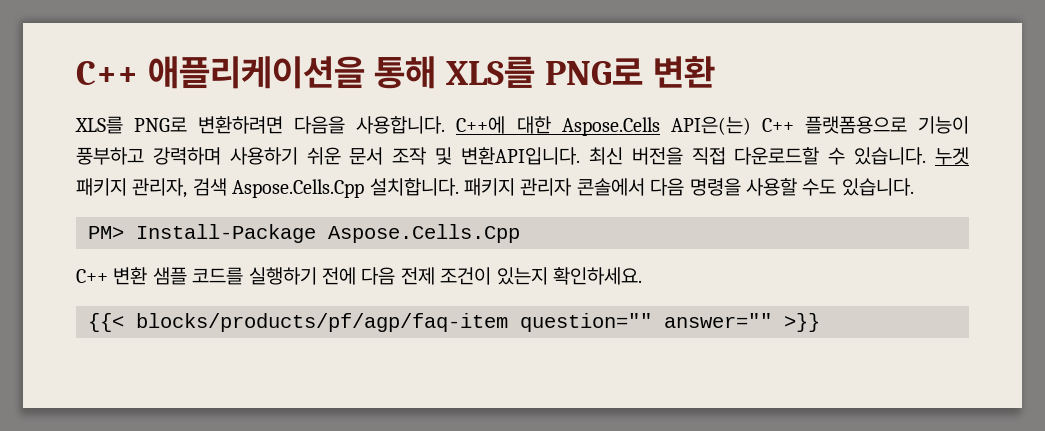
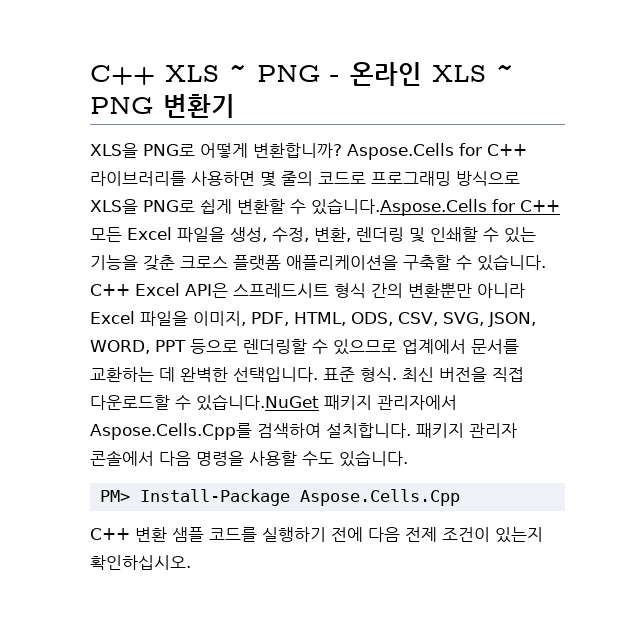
[76,56,715,89] [75,116,970,136] [76,147,580,165] C++ 애플리케이션을 통해 XLS를 PNG로 변환 // XLS를 PNG로 변환하려면 다음을 사용합니다. C++에 대한 Aspose.Cells API은(는) C++ 플랫폼용으로 기능이 풍부하고 강력하며 사용하기 쉬운 문서 조작 및 변환API입니다. -> [90,62,514,86] [90,94,235,118] [90,143,527,160] [90,171,520,187] [90,198,560,216] [90,227,536,243] [90,254,546,271] [90,283,525,298] [90,311,536,327] [90,339,519,355] [90,367,397,382] C++ XLS ~ PNG - 온라인 XLS ~ PNG 변환기 // XLS을 PNG로 어떻게 변환합니까? Aspose.Cells for C++ 라이브러리를 사용하면 몇 줄의 코드로 프로그래밍 방식으로 XLS을 PNG로 쉽게 변환할 수 있습니다.Aspose.Cells for C++ 모든 Excel 파일을 생성, 수정, 변환, 렌더링 및 인쇄할 수 있는 기능을 갖춘 크로스 플랫폼 애플리케이션을 구축할 수 있습니다. C++ Excel API은 스프레드시트 형식 간의 변환뿐만 아니라 Excel 파일을 이미지, PDF, HTML, ODS, CSV, SVG, JSON, WORD, PPT 등으로 렌더링할 수 있으므로 업계에서 문서를 교환하는 데 완벽한 선택입니다. 표준 형식.
[854,147,970,165] [76,178,365,198] 있습니다. 누겟 패키지 관리자, 검색 Aspose.Cells.Cpp -> [196,394,457,411] [90,423,321,440] 있습니다.NuGet 패키지 관리자에서 Aspose.Cells.Cpp를 검색하여
[552,267,642,285] [88,313,820,332] 확인하세요. // {{< blocks/products/pf/agp/faq-item question="" answer="" >}} -> [90,555,191,570] 확인하십시오.

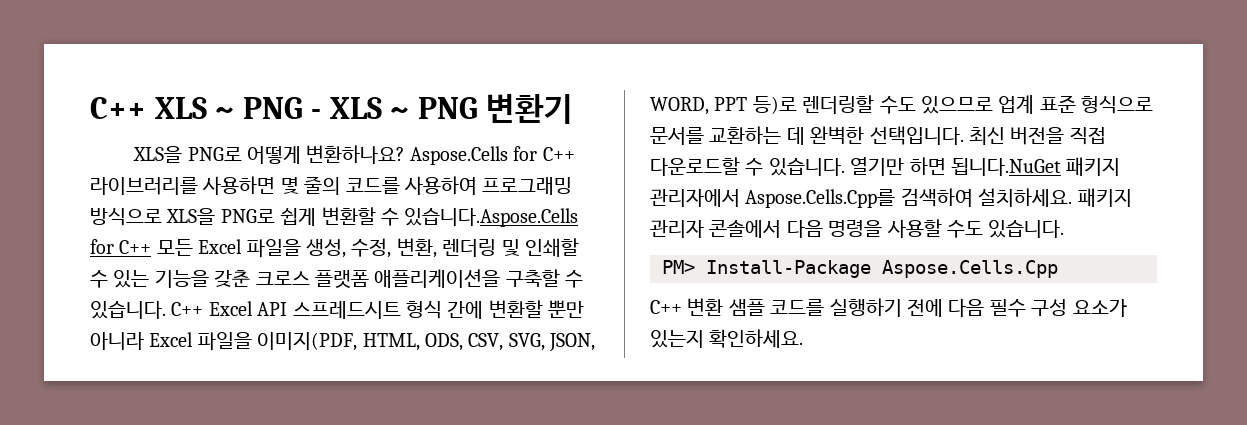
[350,62,422,86] 온라인 -> (322, 114) none
[253,143,342,158] 변환합니까? -> [306,145,405,164] 변환하나요?
[318,172,366,184] 코드로 -> [345,176,477,195] 코드를 사용하여
[185,283,228,298] API은 -> [257,302,288,316] API
[371,283,472,298] 간의 변환뿐만 -> [447,300,585,319] 간에 변환할 뿐만
[193,311,289,326] 이미지, PDF, -> [257,332,358,351] 이미지(PDF,
[190,339,466,355] 등으로 렌더링할 수 있으므로 업계에서 -> [752,95,1154,114] 등)로 렌더링할 수도 있으므로 업계 표준 형식으로
[323,367,397,382] 표준 형식. -> (964, 135) none
[196,394,319,411] 있습니다.NuGet -> [768,157,1061,176] 있습니다. 열기만 하면 됩니다.NuGet
[326,423,411,438] 설치합니다. -> [978,188,1073,207] 설치하세요.
[405,527,543,543] [90,555,191,570] 전제 조건이 있는지 확인하십시오. -> [989,299,1127,317] [650,329,804,348] 필수 구성 요소가 있는지 확인하세요.

